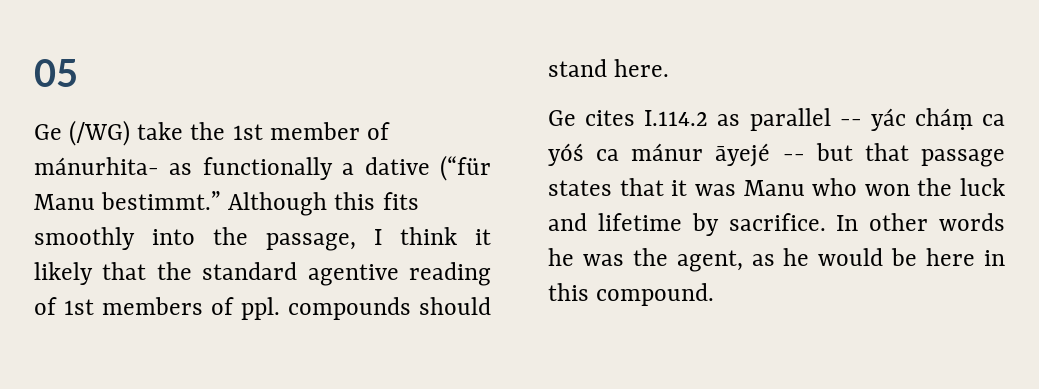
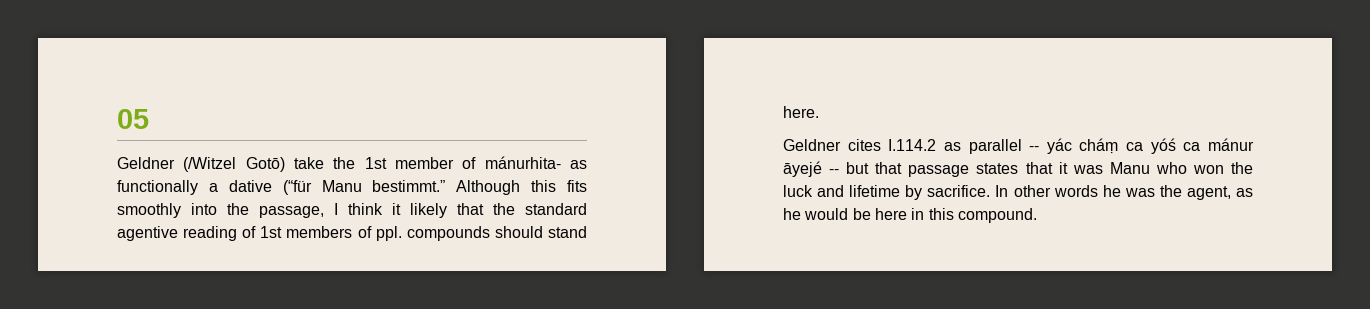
[34,120,131,146] Ge (/WG) -> [117,157,285,172] Geldner (/Witzel Gotō)
[548,110,576,126] Ge -> [783,139,841,151] Geldner

